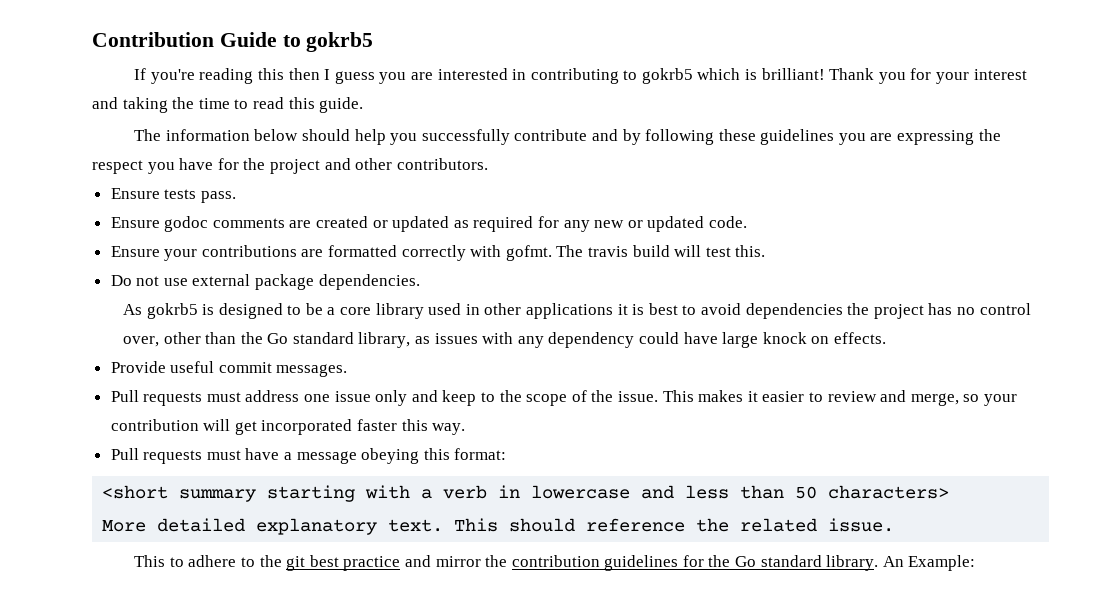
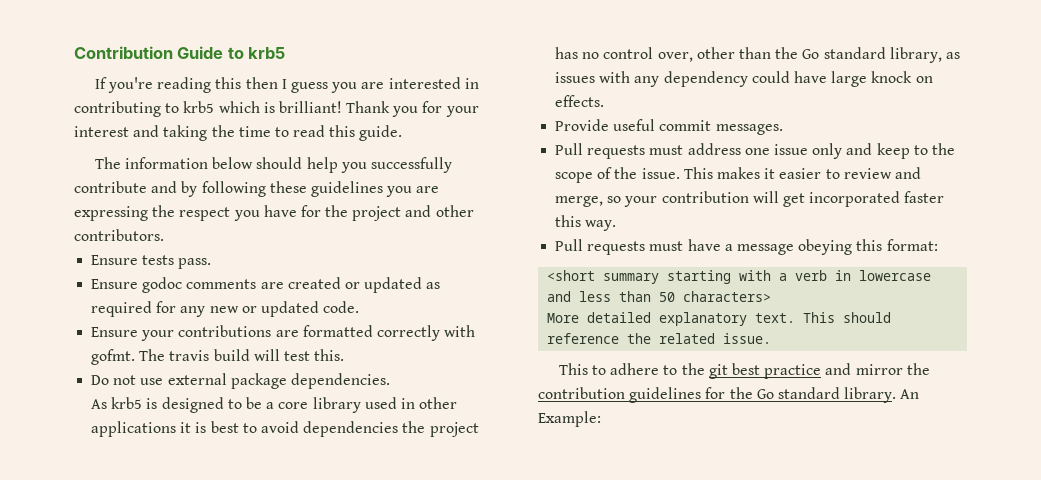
[306,32,374,52] gokrb5 -> [248,47,286,59] krb5
[641,68,693,84] gokrb5 -> [183,101,215,113] krb5
[146,303,198,319] gokrb5 -> [111,397,143,409] krb5

